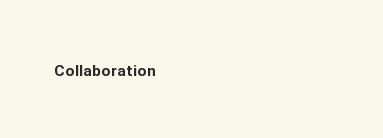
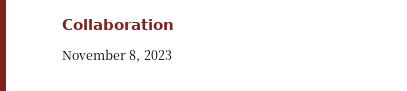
(156, 70) none -> [62,49,172,62] // November 8, 2023

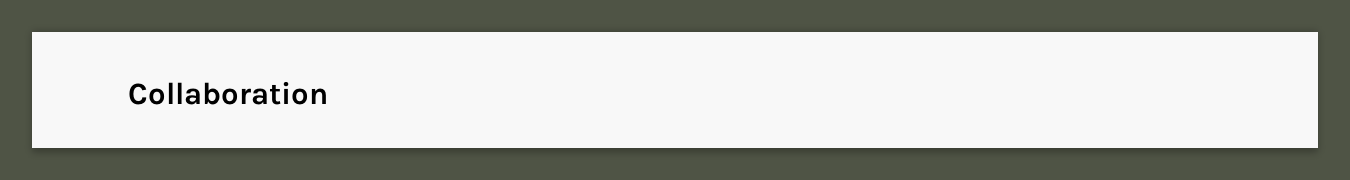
[62,49,172,62] // November 8, 2023 -> (328, 93) none

